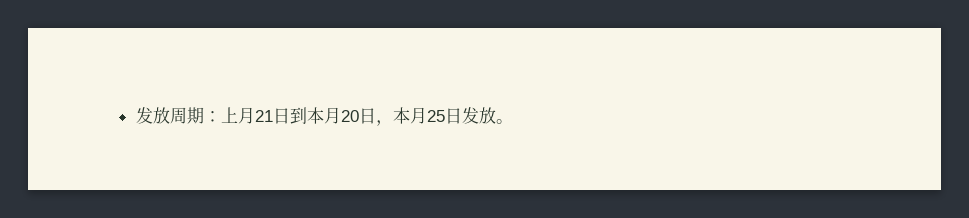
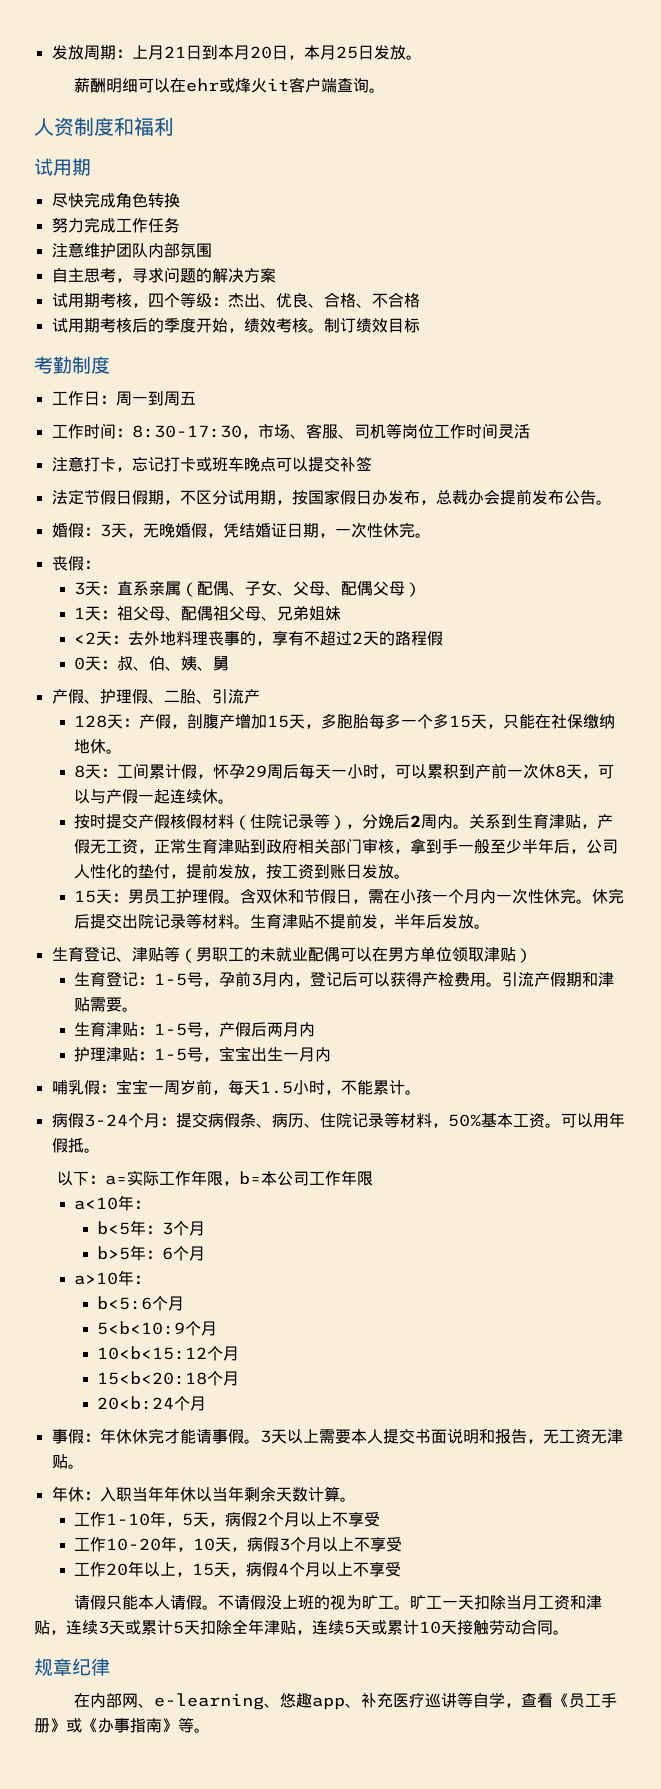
(513, 121) none -> [74,77,386,93] [34,117,174,137] [34,158,91,176] [51,192,180,208] [51,217,180,233] [51,242,212,258] [51,267,276,283] [51,292,420,308] [51,318,420,333] [34,356,110,374] [51,391,196,406] [51,423,530,439] [51,456,372,472] [51,489,612,505] [51,522,431,538] [51,556,100,571] [74,581,422,597] [74,605,342,621] [74,631,444,646] [74,655,230,671] [51,689,260,704] [74,713,616,729] [74,739,123,754] [74,763,615,779] [74,789,235,804] [74,813,614,830] [74,838,619,854] [74,863,411,879] [74,888,625,904] [74,913,491,929] [51,946,532,963] [74,971,615,987] [74,997,139,1012] [74,1021,316,1037] [74,1046,332,1062] [51,1079,421,1095] [51,1112,625,1128] [51,1138,100,1153] [56,1170,373,1186] [74,1195,151,1211] [97,1220,206,1236] [97,1245,206,1261] [74,1270,151,1286] [97,1296,185,1311] [97,1321,218,1336] [97,1346,240,1361] [97,1371,240,1386] [97,1396,207,1411] [51,1428,623,1444] [51,1454,84,1469] [51,1486,356,1502] [74,1511,381,1527] [74,1536,403,1552] [74,1561,402,1577] [74,1594,603,1610] [34,1619,569,1635] [34,1658,110,1676] [74,1692,618,1710] [34,1717,210,1733] // 薪酬明细可以在ehr或烽火it客户端查询。 // 人资制度和福利 // 试用期 // 尽快完成角色转换 // 努力完成工作任务 // 注意维护团队内部氛围 // 自主思考，寻求问题的解决方案 // 试用期考核，四个等级：杰出、优良、合格、不合格 // 试用期考核后的季度开始，绩效考核。制订绩效目标 // 考勤制度 // 工作日：周一到周五 // 工作时间：8:30-17:30，市场、客服、司机等岗位工作时间灵活 // 注意打卡，忘记打卡或班车晚点可以提交补签 // 法定节假日假期，不区分试用期，按国家假日办发布，总裁办会提前发布公告。 // 婚假：3天，无晚婚假，凭结婚证日期，一次性休完。 // 丧假： // 3天：直系亲属（配偶、子女、父母、配偶父母） // 1天：祖父母、配偶祖父母、兄弟姐妹 // <2天：去外地料理丧事的，享有不超过2天的路程假 // 0天：叔、伯、姨、舅 // 产假、护理假、二胎、引流产 // 128天：产假，剖腹产增加15天，多胞胎每多一个多15天，只能在社保缴纳地休。 // 8天：工间累计假，怀孕29周后每天一小时，可以累积到产前一次休8天，可以与产假一起连续休。 // 按时提交产假核假材料（住院记录等），分娩后2周内。关系到生育津贴，产假无工资，正常生育津贴到政府相关部门审核，拿到手一般至少半年后，公司人性化的垫付，提前发放，按工资到账日发放。 // 15天：男员工护理假。含双休和节假日，需在小孩一个月内一次性休完。休完后提交出院记录等材料。生育津贴不提前发，半年后发放。 // 生育登记、津贴等（男职工的未就业配偶可以在男方单位领取津贴） // 生育登记：1-5号，孕前3月内，登记后可以获得产检费用。引流产假期和津贴需要。 // 生育津贴：1-5号，产假后两月内 // 护理津贴：1-5号，宝宝出生一月内 // 哺乳假：宝宝一周岁前，每天1.5小时，不能累计。 // 病假3-24个月：提交病假条、病历、住院记录等材料，50%基本工资。可以用年假抵。 // 以下：a=实际工作年限，b=本公司工作年限 // a<10年： // b<5年：3个月 // b>5年：6个月 // a>10年： // b<5:6个月 // 5<b<10:9个月 // 10<b<15:12个月 // 15<b<20:18个月 // 20<b:24个月 // 事假：年休休完才能请事假。3天以上需要本人提交书面说明和报告，无工资无津贴。 // 年休：入职当年年休以当年剩余天数计算。 // 工作1-10年，5天，病假2个月以上不享受 // 工作10-20年，10天，病假3个月以上不享受 // 工作20年以上，15天，病假4个月以上不享受 // 请假只能本人请假。不请假没上班的视为旷工。旷工一天扣除当月工资和津贴，连续3天或累计5天扣除全年津贴，连续5天或累计10天接触劳动合同。 // 规章纪律 // 在内部网、e-learning、悠趣app、补充医疗巡讲等自学，查看《员工手册》或《办事指南》等。

